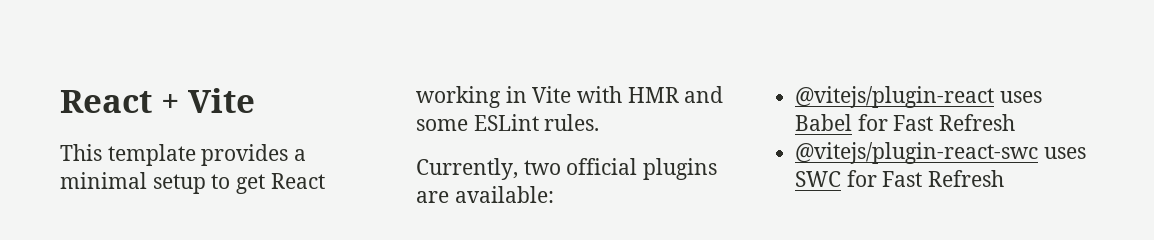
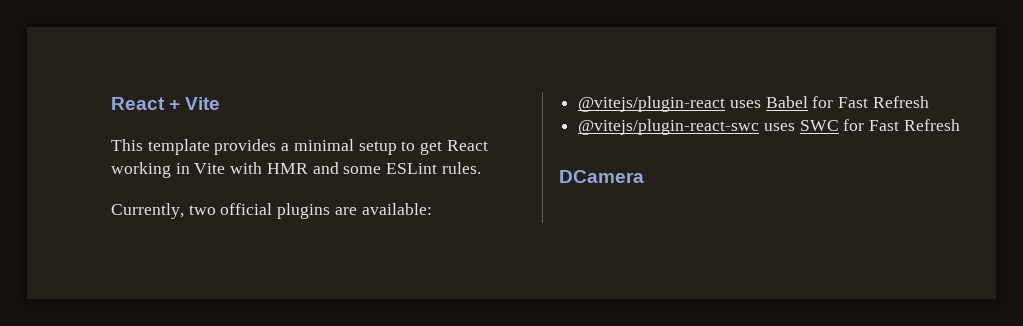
(1005, 178) none -> [559,170,644,183] // DCamera

